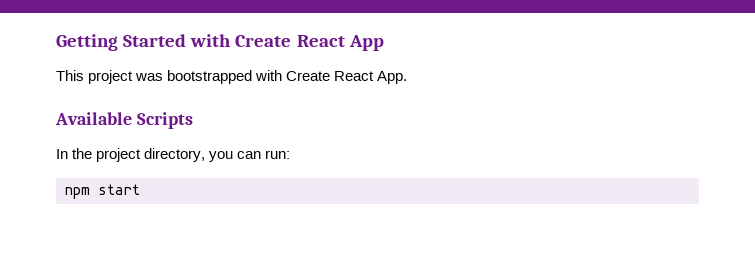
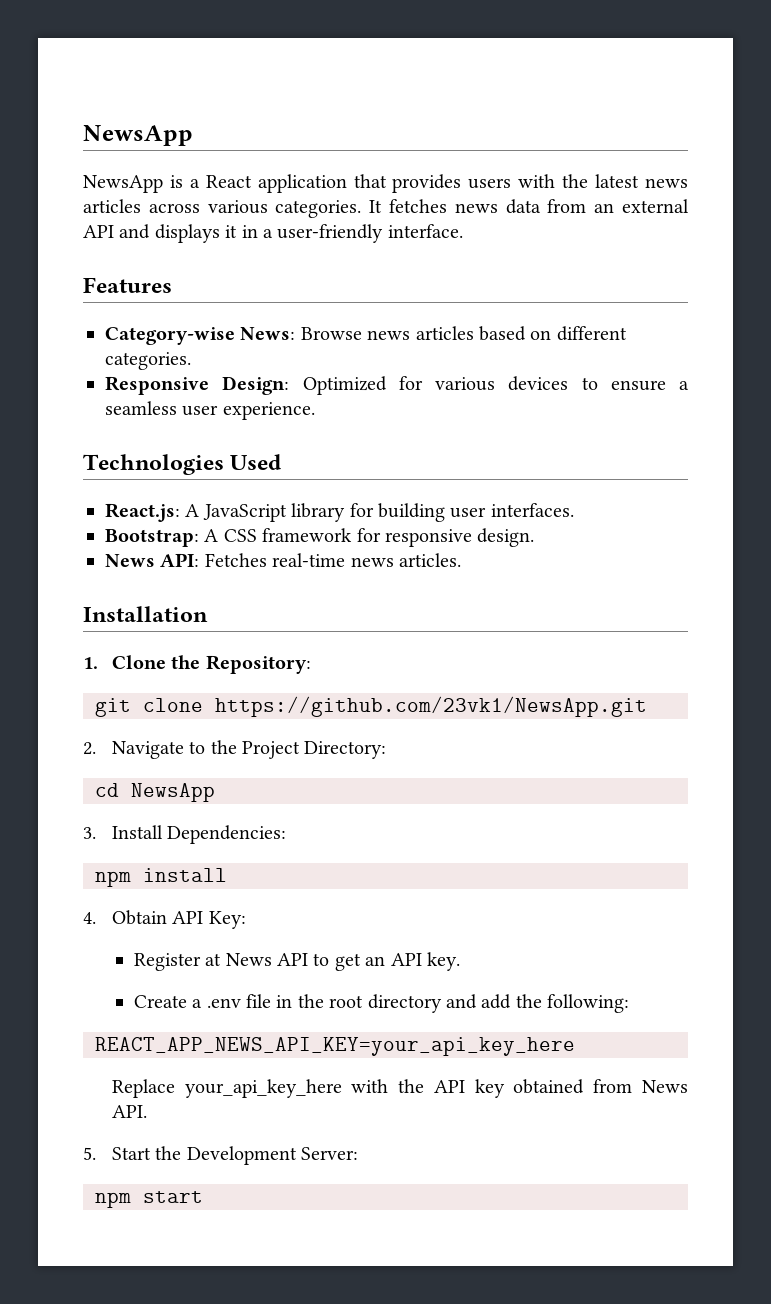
[56,34,384,51] [56,70,408,84] [55,112,193,129] [56,148,291,162] Getting Started with Create React App // This project was bootstrapped with Create React App. // Available Scripts // In the project directory, you can run: -> [83,125,193,146] [83,174,689,193] [83,199,689,218] [83,224,463,243] [83,277,172,293] [105,326,627,345] [105,352,191,370] [105,376,689,395] [105,401,315,420] [83,454,282,475] [105,503,574,522] [105,528,535,547] [105,553,461,567] [83,606,208,622] [83,655,311,674] [95,696,647,717] [83,740,387,759] [95,783,215,802] [83,825,287,844] [95,868,227,887] [83,910,246,929] [133,952,461,971] [133,994,630,1013] [95,1037,575,1056] [111,1079,688,1098] [111,1105,147,1118] [83,1146,359,1165] NewsApp // NewsApp is a React application that provides users with the latest news articles across various categories. It fetches news data from an external API and displays it in a user-friendly interface. // Features // Category-wise News: Browse news articles based on different categories. // Responsive Design: Optimized for various devices to ensure a seamless user experience. // Technologies Used // React.js: A JavaScript library for building user interfaces. // Bootstrap: A CSS framework for responsive design. // News API: Fetches real-time news articles. // Installation // 1. Clone the Repository: // git clone https://github.com/23vk1/NewsApp.git // 2. Navigate to the Project Directory: // cd NewsApp // 3. Install Dependencies: // npm install // 4. Obtain API Key: // Register at News API to get an API key. // Create a .env file in the root directory and add the following: // REACT_APP_NEWS_API_KEY=your_api_key_here // Replace your_api_key_here with the API key obtained from News API. // 5. Start the Development Server:

